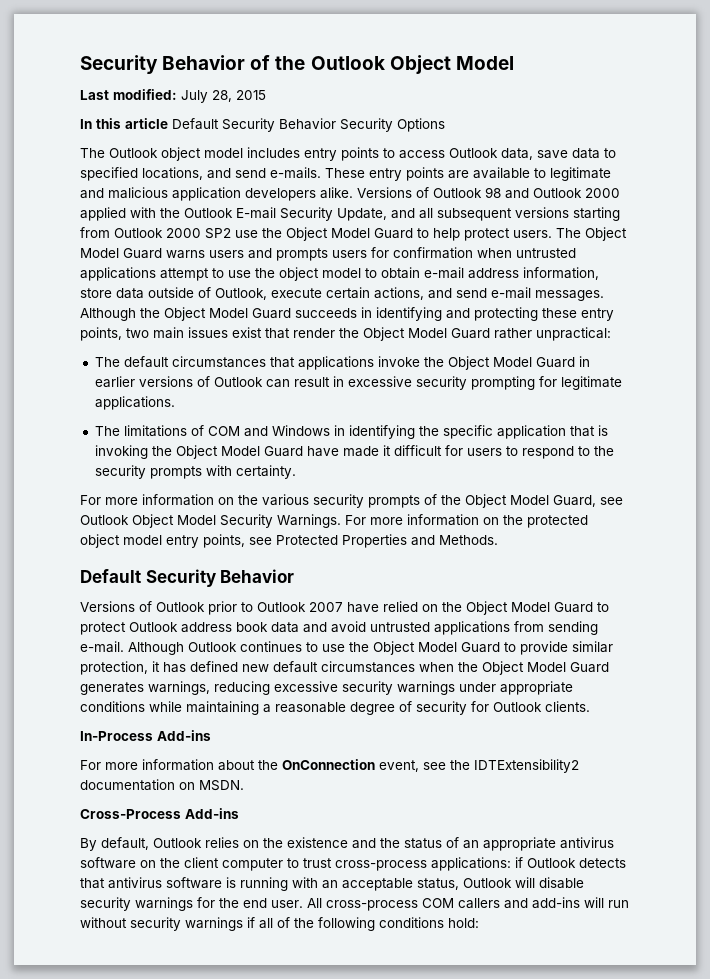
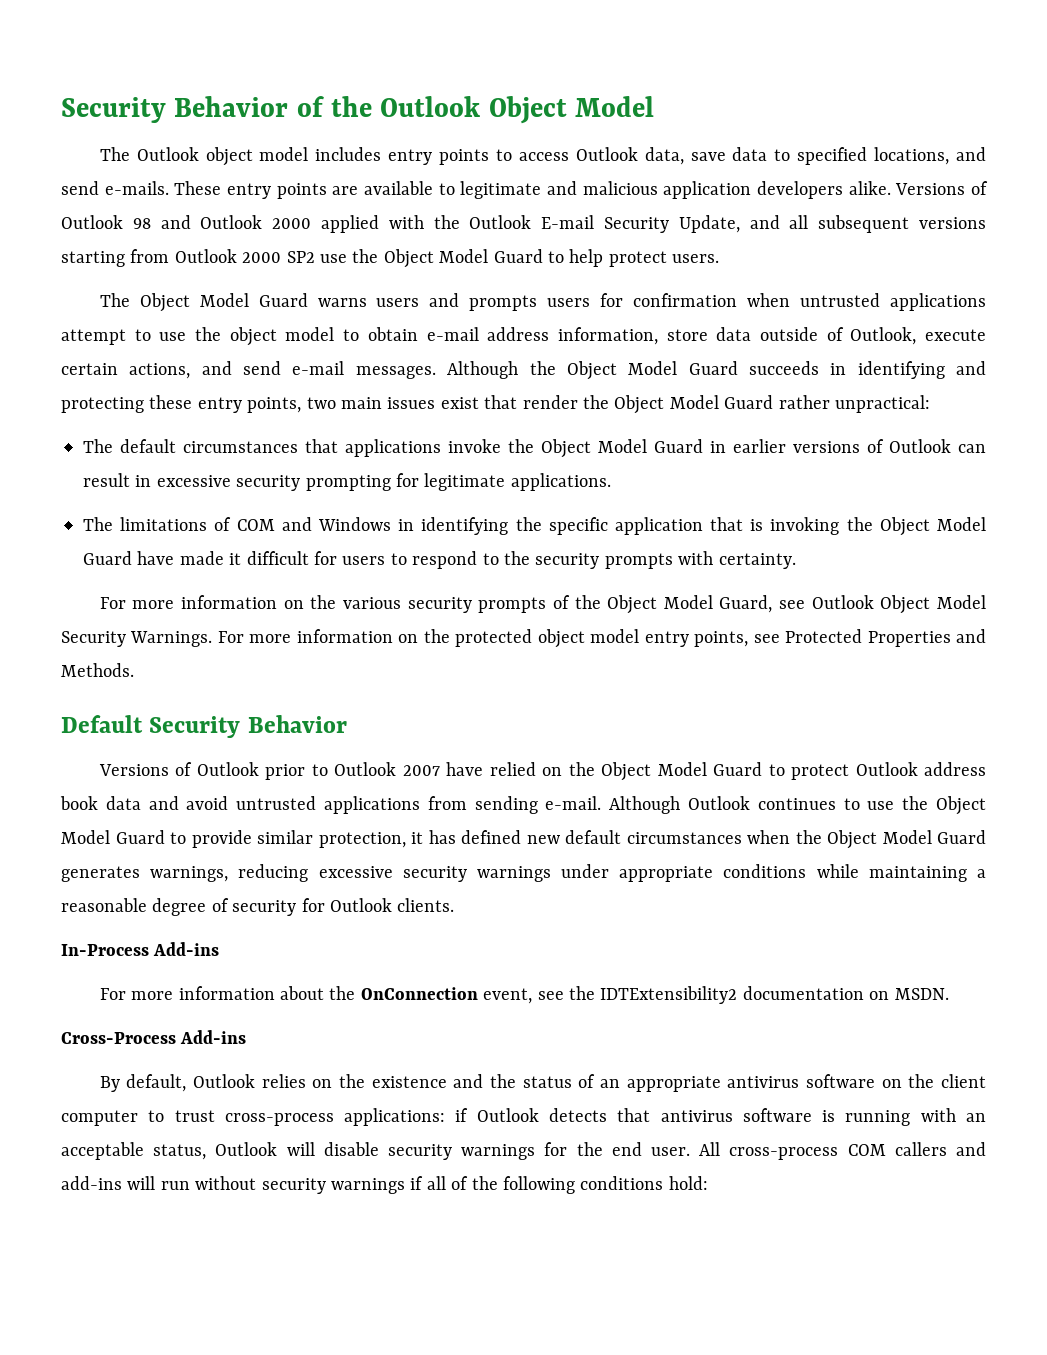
[80,89,266,103] [80,118,445,132] // Last modified: July 28, 2015 // In this article Default Security Behavior Security Options -> (655, 106) none
(552, 234) none -> (720, 258) //

